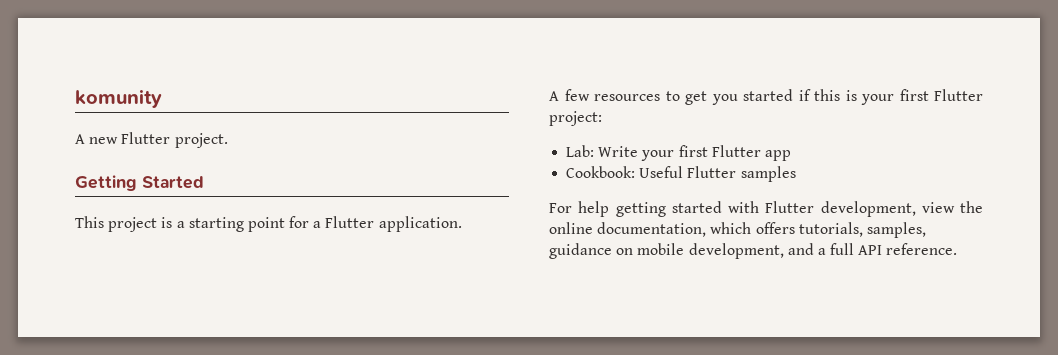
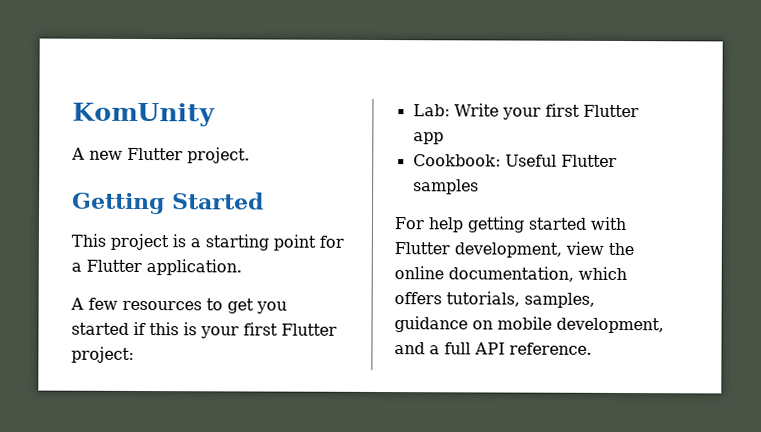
[75,89,162,108] komunity -> [72,102,216,127] KomUnity

